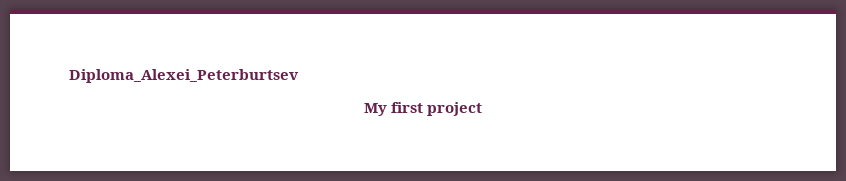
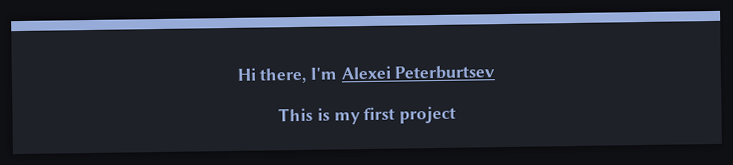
[69,69,299,83] [363,103,387,116] Diploma_Alexei_Peterburtsev // My -> [236,65,496,84] [278,107,361,125] Hi there, I'm Alexei Peterburtsev // This is my

